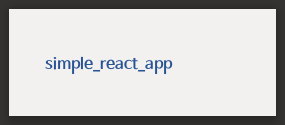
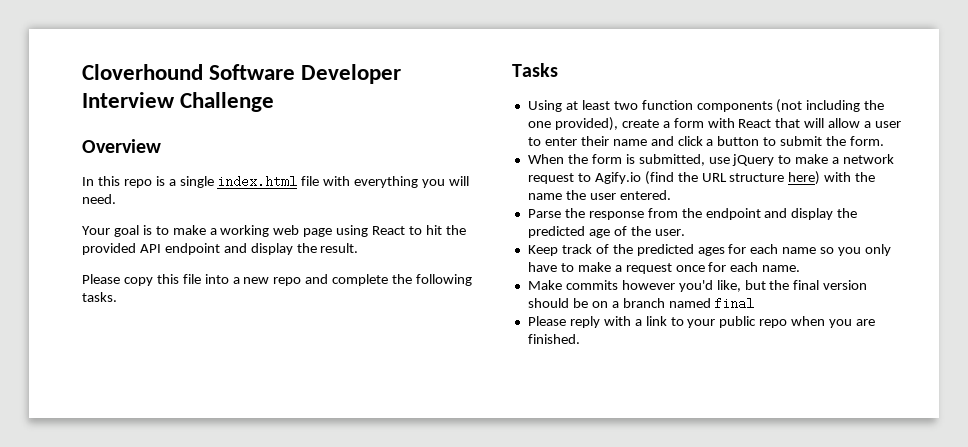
[45,56,173,74] simple_react_app -> [82,64,402,84] [82,92,275,112] [82,139,161,153] [82,175,470,188] [82,194,116,204] [82,225,466,237] [82,243,359,255] [82,274,473,286] [82,292,117,302] [512,63,558,77] [527,99,885,113] [527,117,902,131] [527,136,885,146] [527,154,895,166] [527,171,876,185] [527,190,671,200] [527,208,858,220] [527,226,685,238] [527,244,892,256] [527,262,801,274] [527,280,868,292] [527,297,755,310] [527,316,876,328] [527,334,580,344] Cloverhound Software Developer Interview Challenge // Overview // In this repo is a single index.html file with everything you will need. // Your goal is to make a working web page using React to hit the provided API endpoint and display the result. // Please copy this file into a new repo and complete the following tasks. // Tasks // Using at least two function components (not including the one provided), create a form with React that will allow a user to enter their name and click a button to submit the form. // When the form is submitted, use jQuery to make a network request to Agify.io (find the URL structure here) with the name the user entered. // Parse the response from the endpoint and display the predicted age of the user. // Keep track of the predicted ages for each name so you only have to make a request once for each name. // Make commits however you'd like, but the final version should be on a branch named final // Please reply with a link to your public repo when you are finished.

